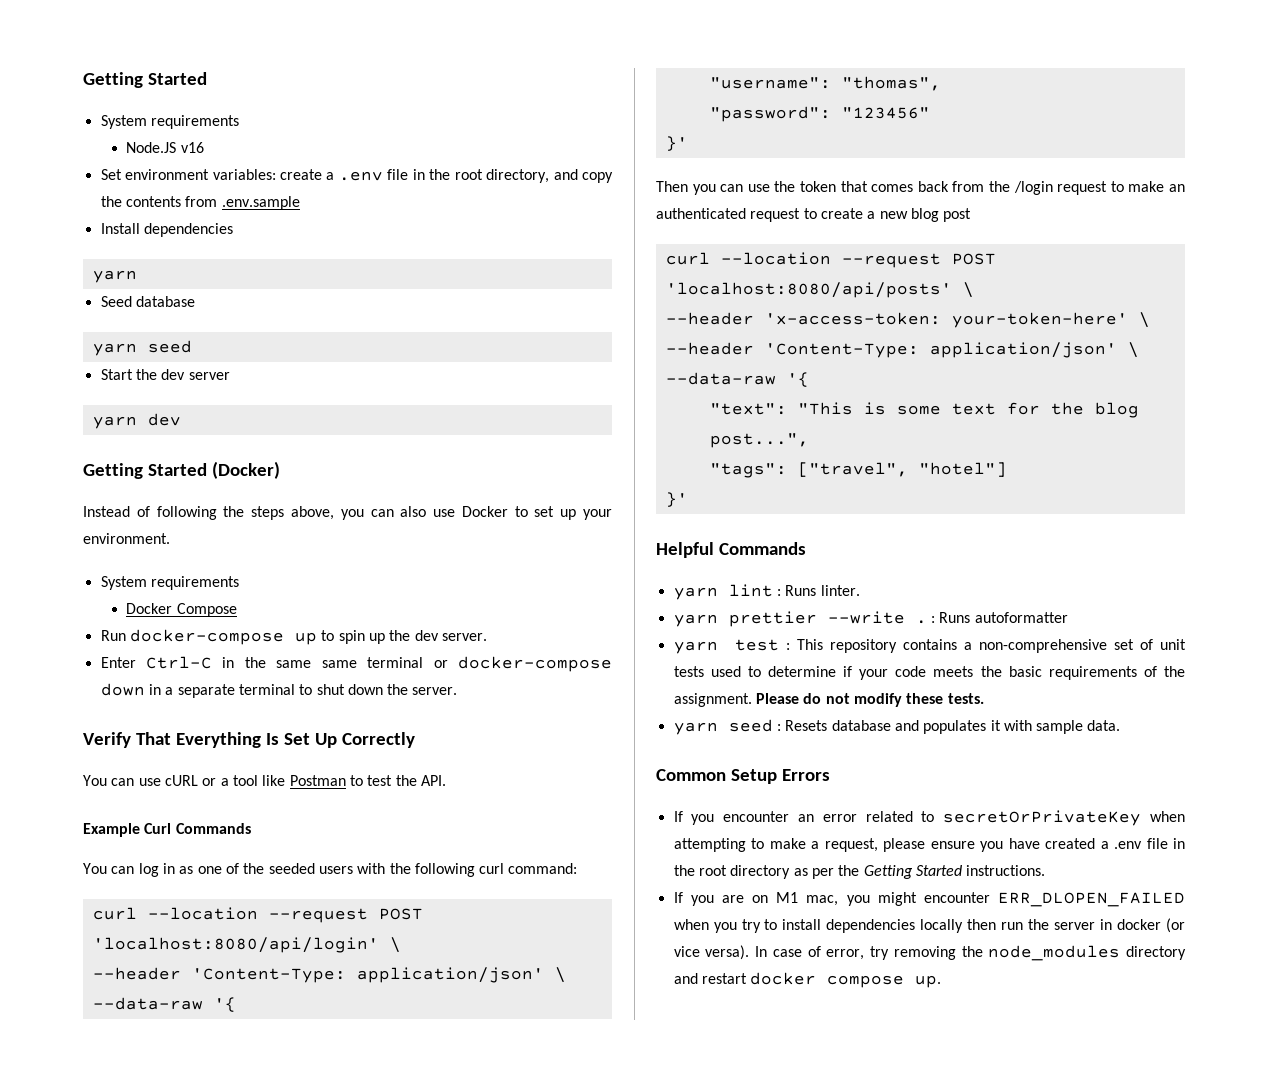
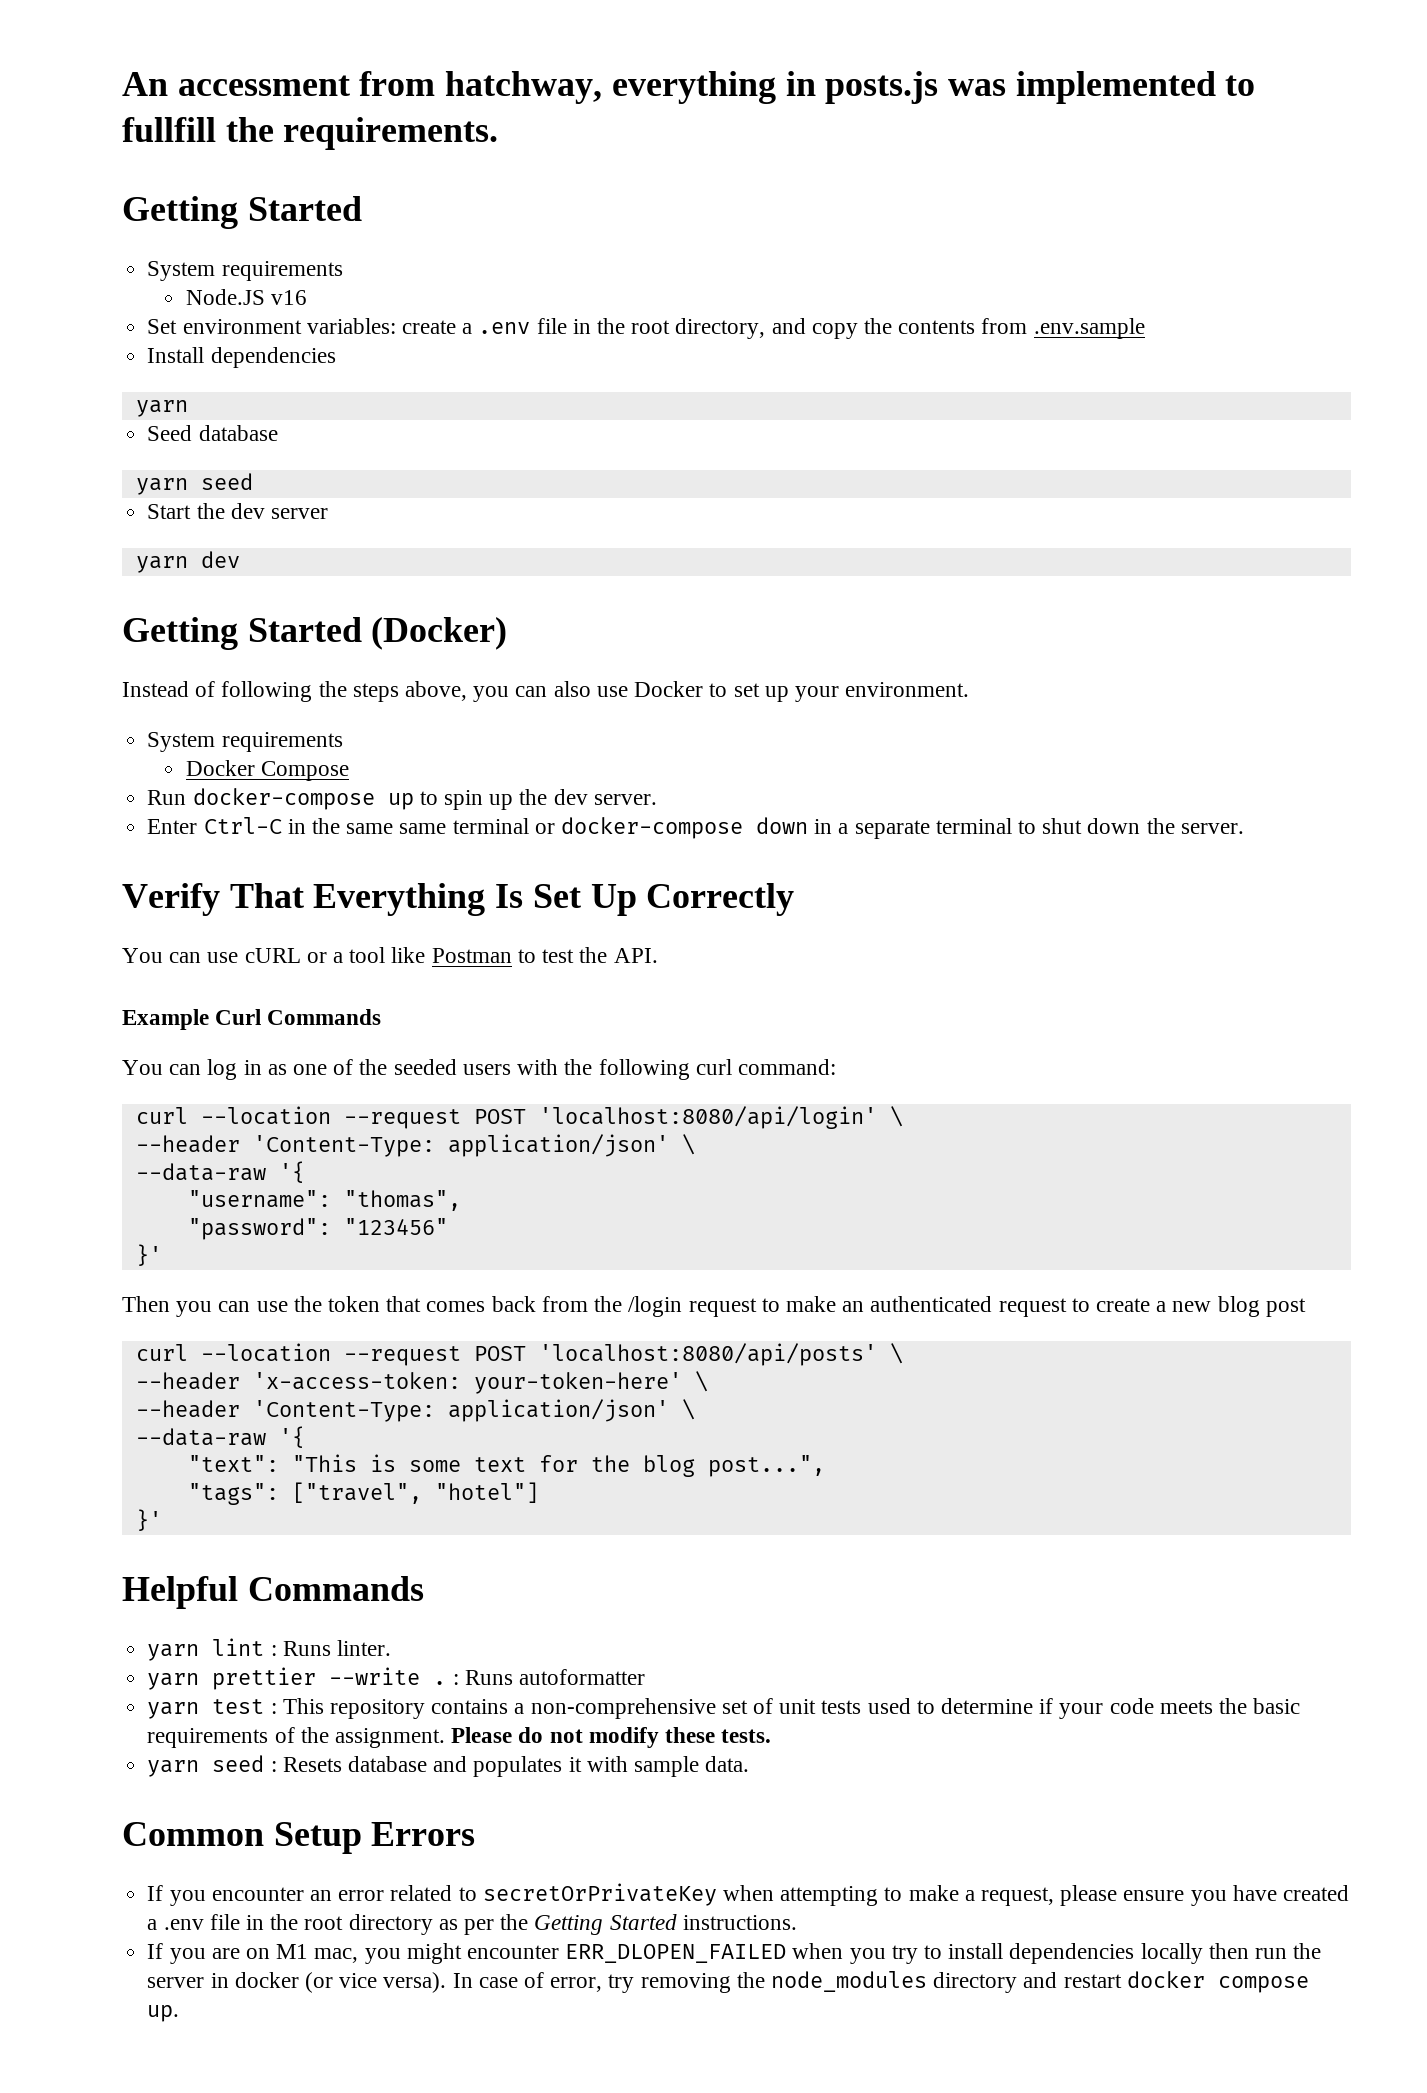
(83, 80) none -> [122,71,1256,104] [122,117,499,150] An accessment from hatchway, everything in posts.js was implemented to fullfill the requirements. //

